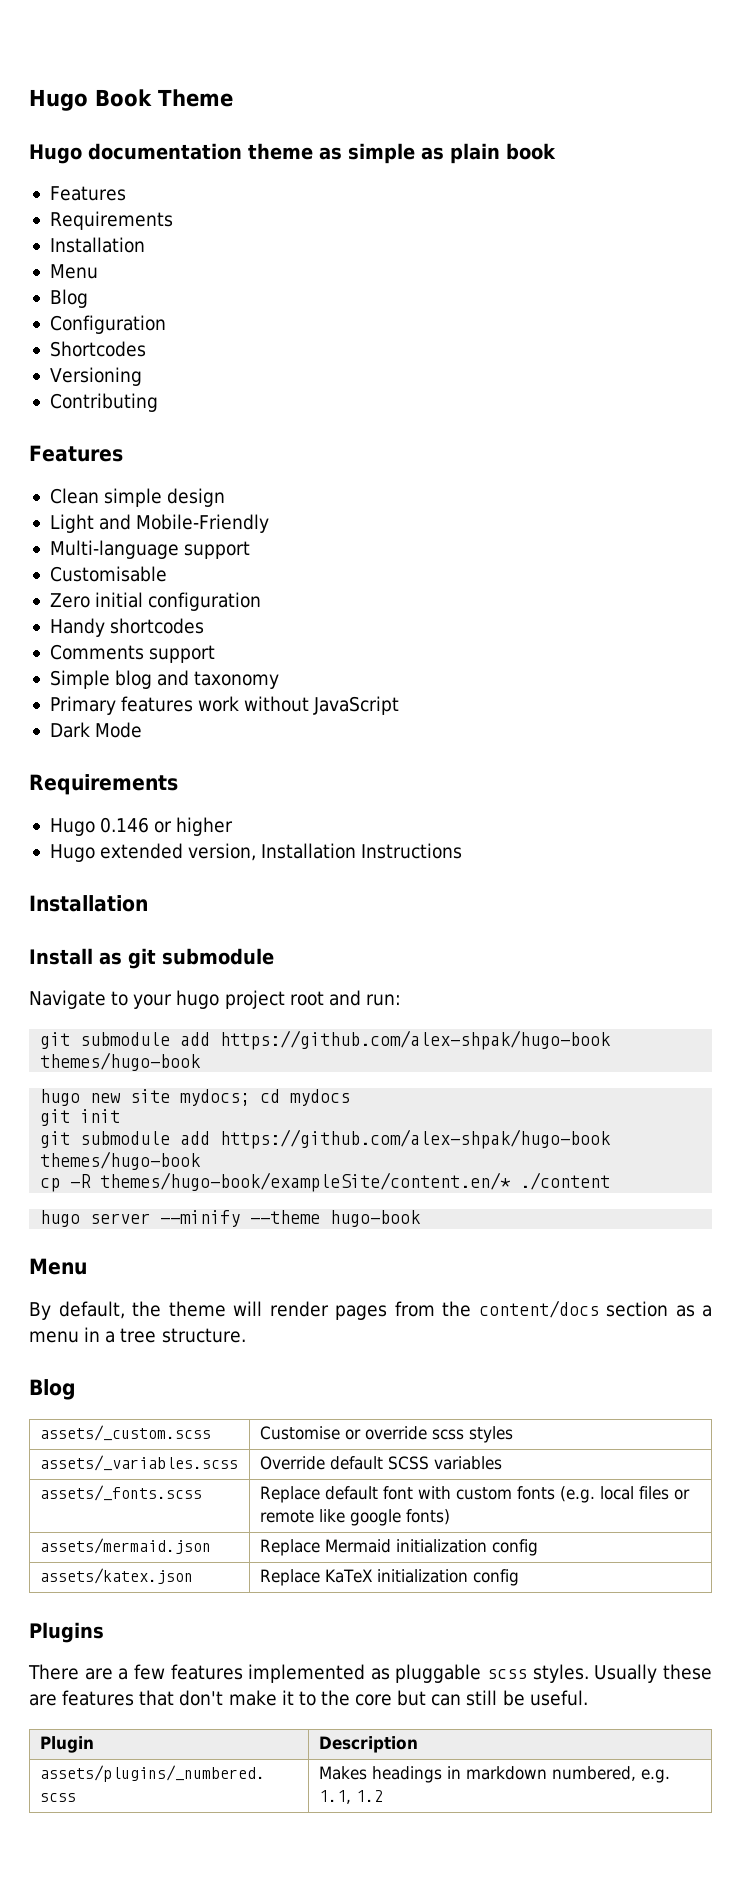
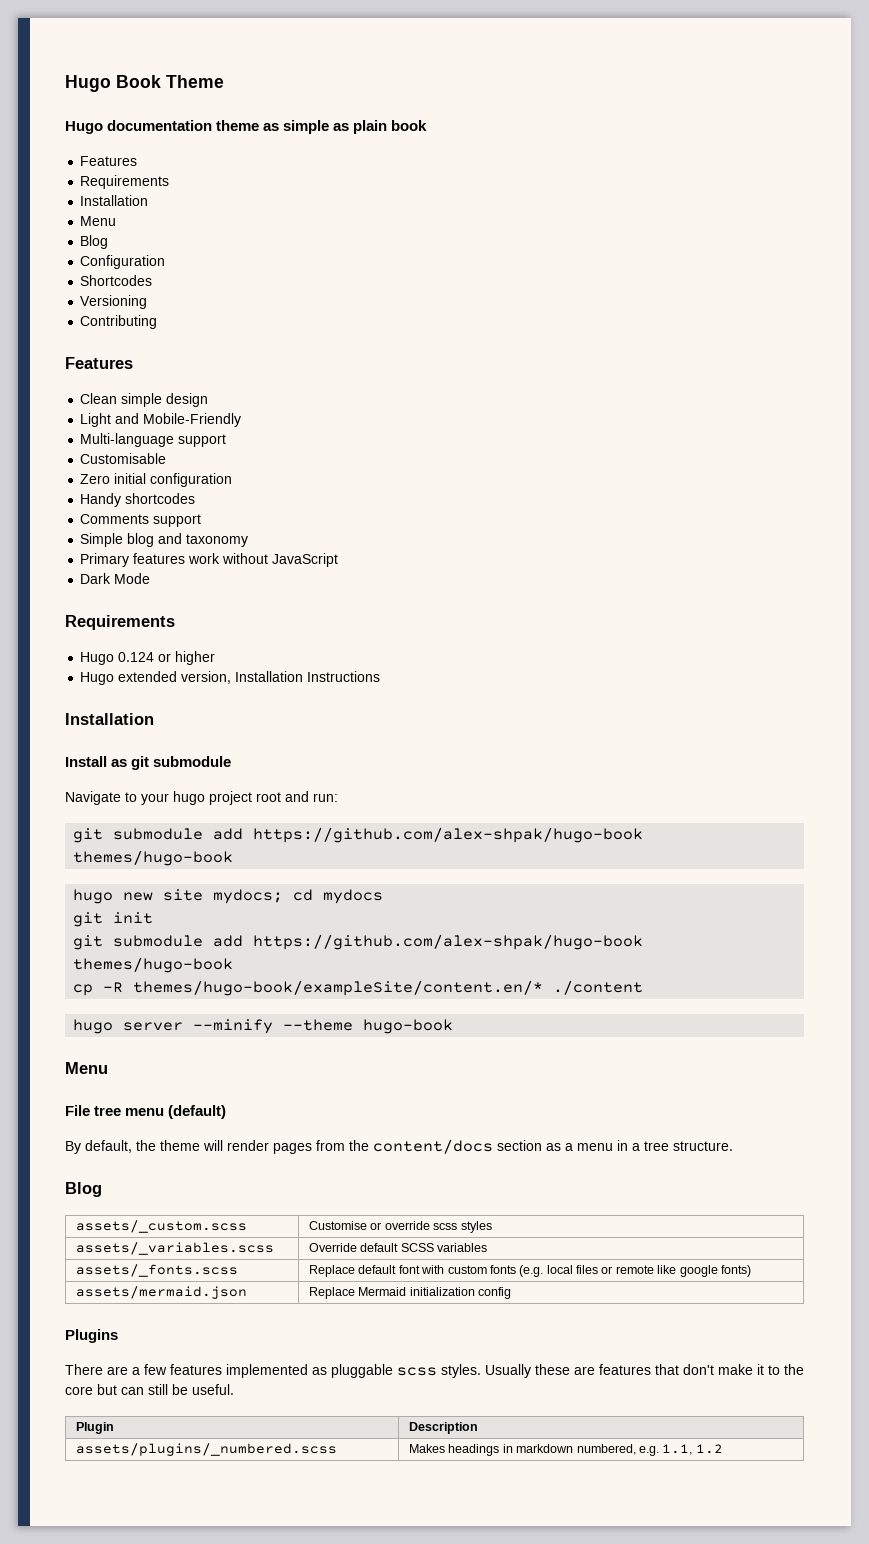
[100,817,150,833] 0.146 -> [118,652,155,662] 0.124
(87, 1266) none -> [65,1105,227,1119] // File tree menu (default)
[39,1568,193,1584] [259,1569,519,1586] // assets/katex.json | Replace KaTeX initialization config -> (512, 1293) none

